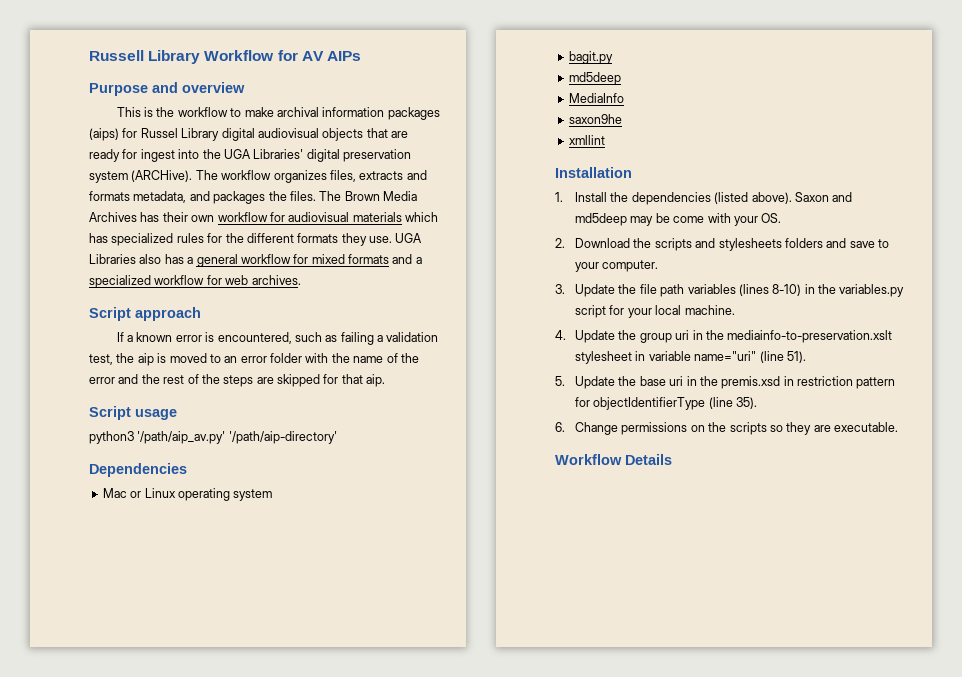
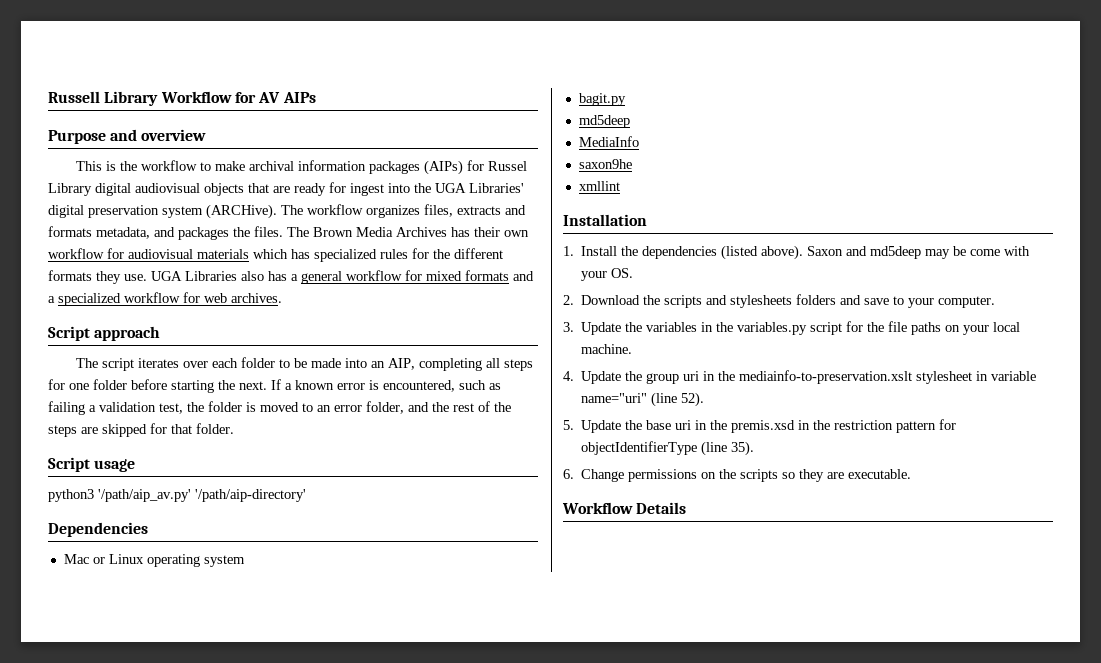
[89,128,119,141] (aips) -> [423,160,463,175] (AIPs)
(201, 314) none -> [75,357,533,371] [48,379,267,393] The script iterates over each folder to be made into an AIP, completing all steps for one folder before starting the next.
[137,353,154,366] aip -> [208,401,242,412] folder
[270,353,419,363] [89,377,115,384] folder with the name of the error -> [366,401,404,414] folder,
[366,374,386,387] aip. -> [196,423,234,434] folder.
[639,284,802,297] file path variables (lines 8-10) -> [646,322,698,332] variables
(625, 310) none -> [867,321,961,335] the file paths on
[786,351,806,363] 51). -> [681,392,705,407] 52).
(794, 381) none -> [813,420,831,430] the

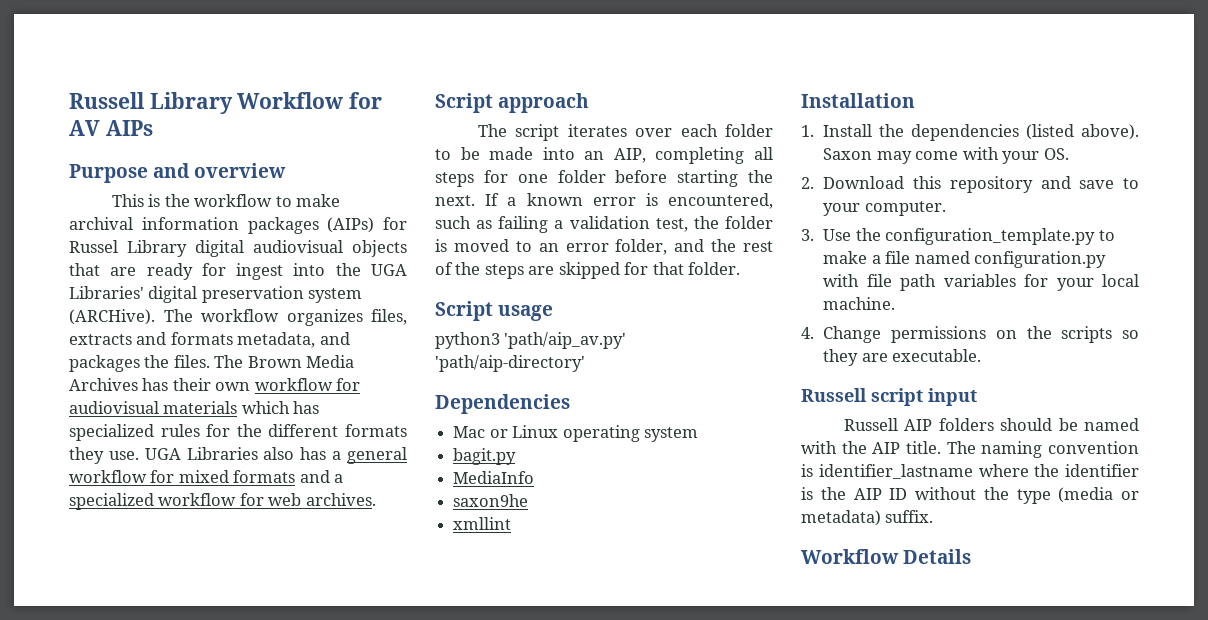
[98,489,306,502] '/path/aip_av.py' '/path/aip-directory' -> [504,332,627,349] [435,355,585,372] 'path/aip_av.py' 'path/aip-directory'
[578,115,630,128] // md5deep -> (517, 456) none
[846,246,967,259] and md5deep may be -> [876,151,912,164] may
[643,294,837,308] the scripts and stylesheets folders -> [913,176,1033,193] this repository
[581,321,1021,335] [581,344,633,354] [563,370,1037,384] [581,392,705,407] [563,419,957,433] [581,441,755,456] [563,469,574,479] Update the variables in the variables.py script for the file paths on your local machine. // 4. Update the group uri in the mediainfo-to-preservation.xslt stylesheet in variable name="uri" (line 52). // 5. Update the base uri in the premis.xsd in the restriction pattern for objectIdentifierType (line 35). // 6. -> [823,228,1115,245] [823,251,1107,268] [823,274,1139,291] [823,297,896,310] [801,327,814,339] Use the configuration_template.py to make a file named configuration.py with file path variables for your local machine. // 4.
(912, 474) none -> [801,388,977,406] [843,418,1139,431] [801,441,1139,458] [801,464,1139,479] [801,487,1139,504] [801,510,934,526] // Russell script input // Russell AIP folders should be named with the AIP title. The naming convention is identifier_lastname where the identifier is the AIP ID without the type (media or metadata) suffix.

